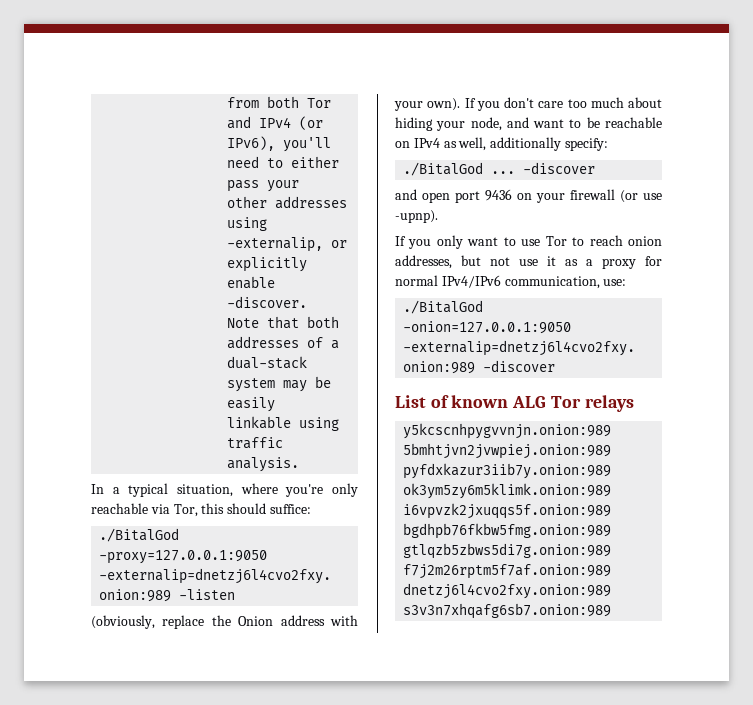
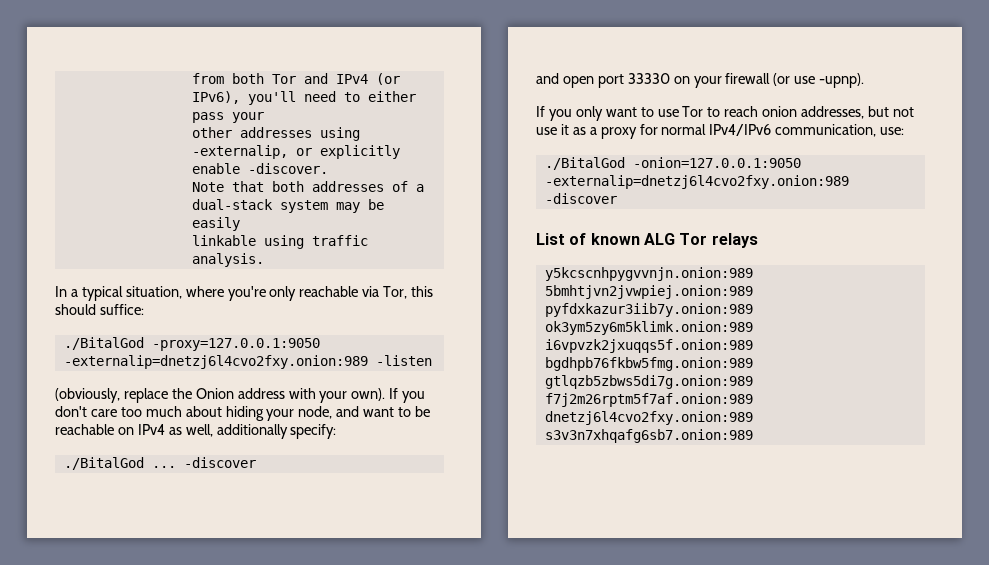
[485,189,512,201] 9436 -> [627,73,670,84] 33330

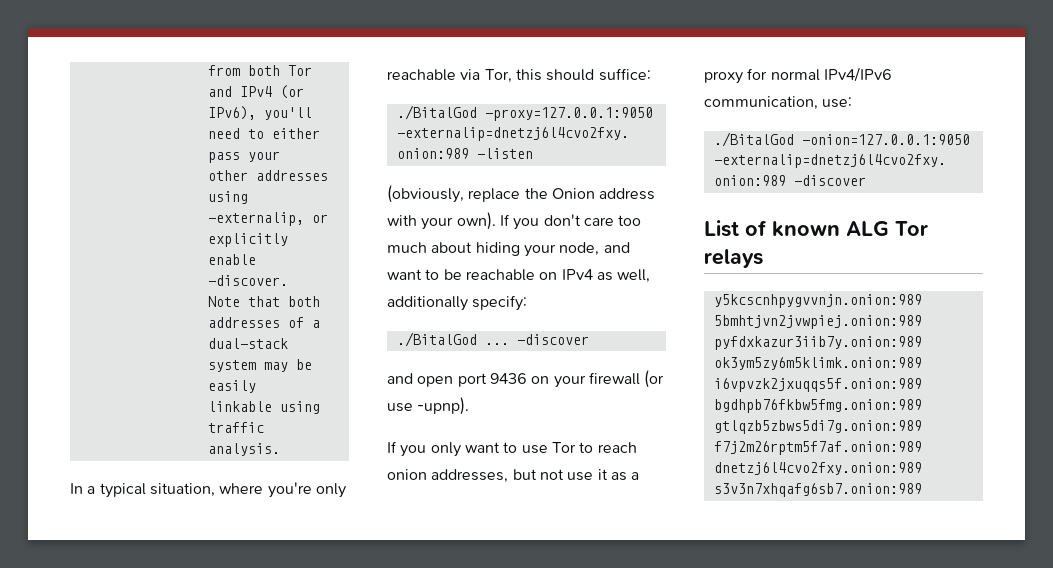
[627,73,670,84] 33330 -> [489,373,527,384] 9436

